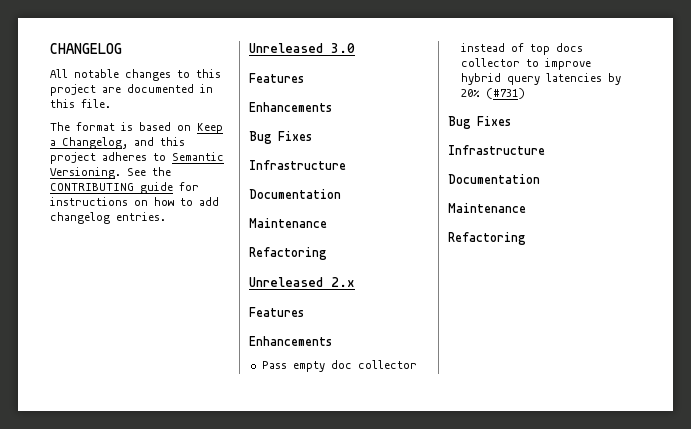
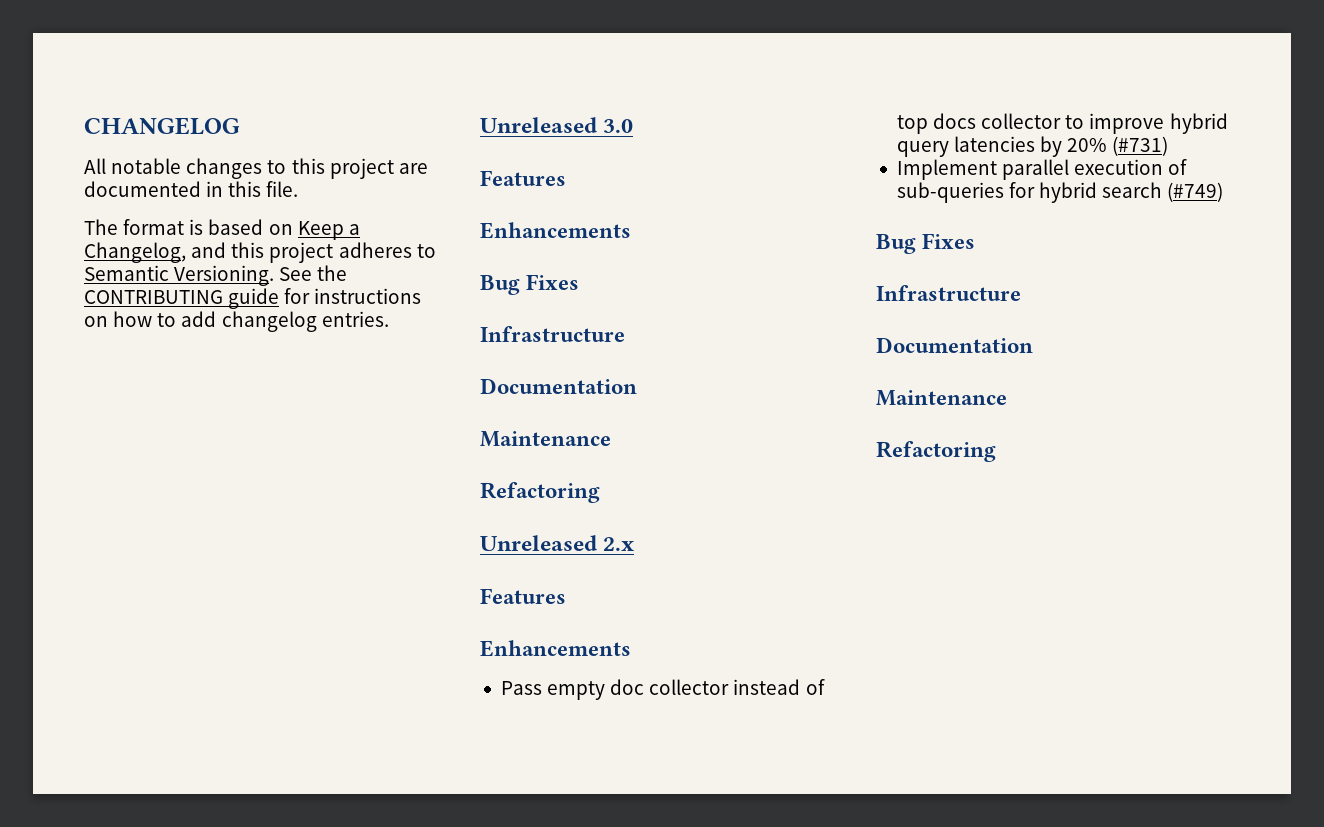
(525, 93) none -> [896,159,1188,180] [896,182,1224,203] // Implement parallel execution of sub-queries for hybrid search (#749)

